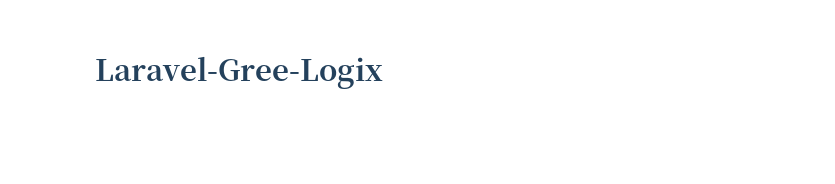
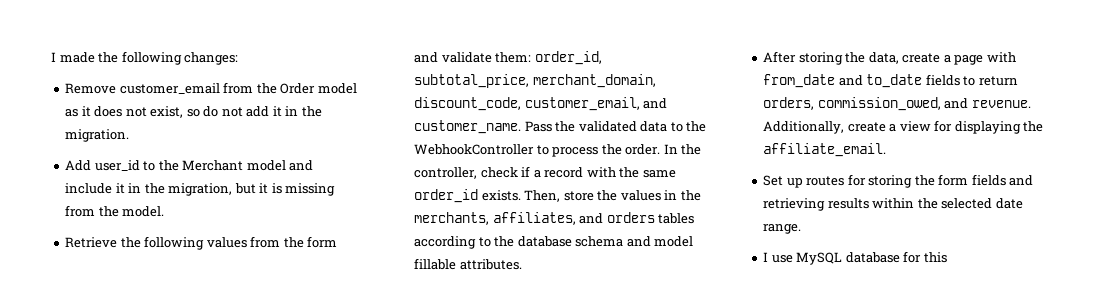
[95,56,383,89] Laravel-Gree-Logix -> [51,51,239,65] [65,82,357,94] [65,106,322,118] [65,129,130,142] [65,160,314,171] [65,183,336,196] [65,205,165,217] [65,236,338,250] [414,51,602,65] [414,74,656,88] [414,97,668,111] [414,120,707,134] [414,144,702,157] [414,166,676,179] [414,189,701,203] [414,212,695,225] [414,236,694,249] [414,258,522,270] [763,51,1016,65] [763,74,1018,88] [763,97,1031,111] [763,120,1044,134] [763,143,887,157] [763,174,1034,188] [763,198,1023,211] [763,224,802,234] [763,251,947,265] I made the following changes: // Remove customer_email from the Order model as it does not exist, so do not add it in the migration. // Add user_id to the Merchant model and include it in the migration, but it is missing from the model. // Retrieve the following values from the form and validate them: order_id, subtotal_price, merchant_domain, discount_code, customer_email, and customer_name. Pass the validated data to the WebhookController to process the order. In the controller, check if a record with the same order_id exists. Then, store the values in the merchants, affiliates, and orders tables according to the database schema and model fillable attributes. // After storing the data, create a page with from_date and to_date fields to return orders, commission_owed, and revenue. Additionally, create a view for displaying the affiliate_email. // Set up routes for storing the form fields and retrieving results within the selected date range. // I use MySQL database for this

